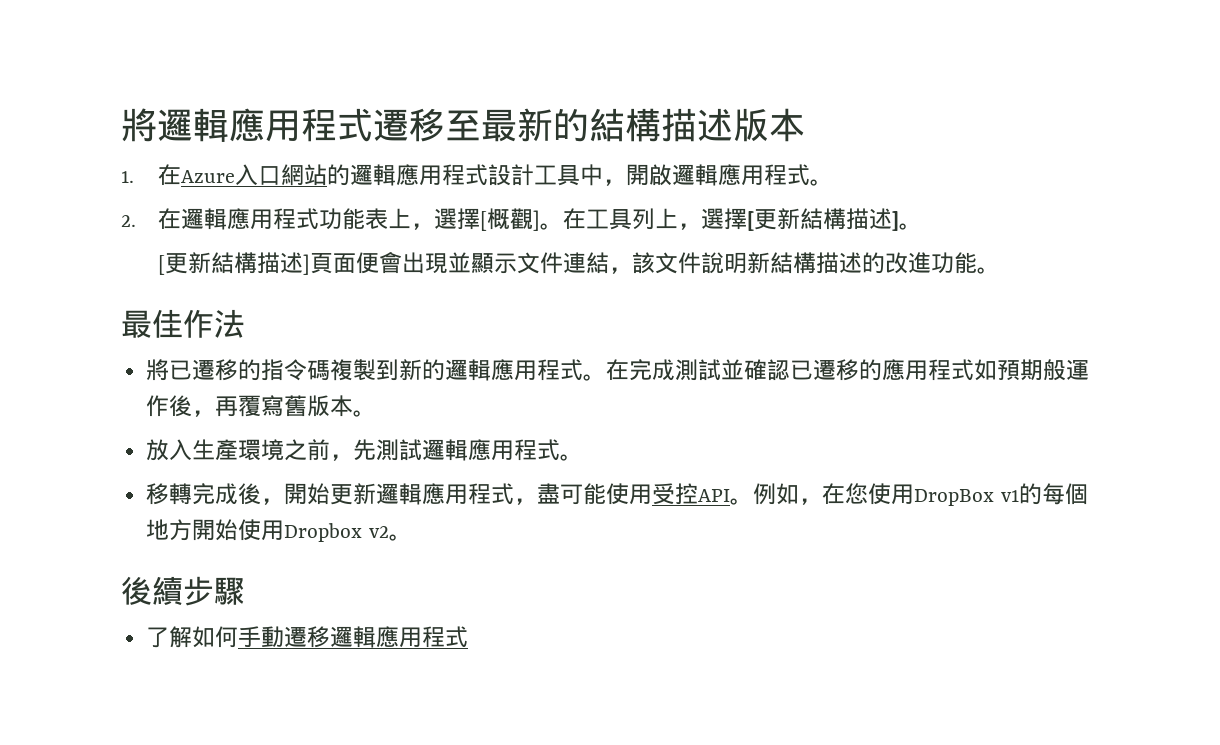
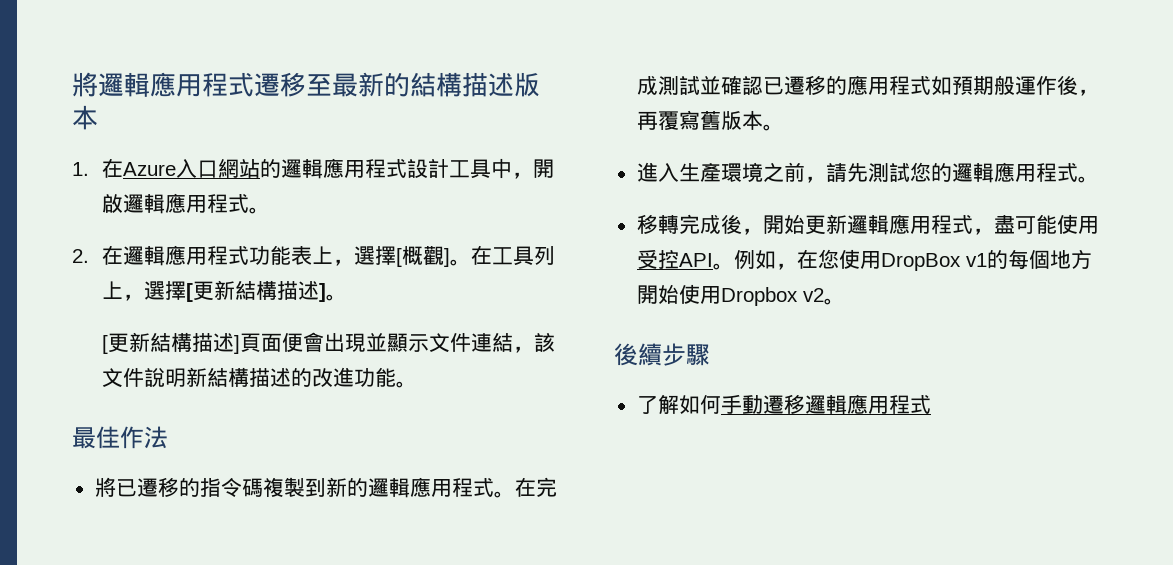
[146,439,170,461] 放 -> [636,162,658,182] 進
[353,439,423,461] 先測試 -> [825,162,952,182] 請先測試您的

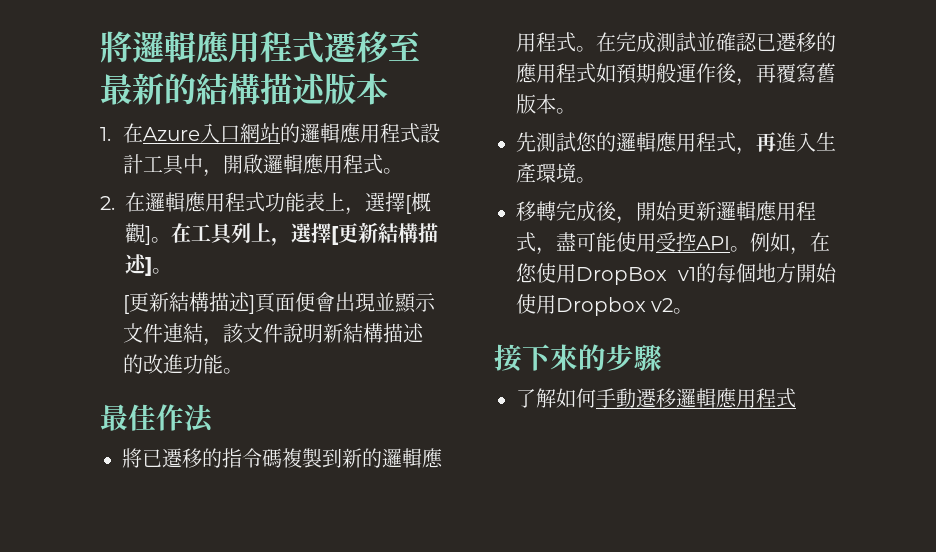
[636,162,847,183] 進入生產環境之前，請 -> (576, 111) none
(1078, 172) none -> [736,132,836,155] [516,163,576,183] ，再進入生產環境
[614,343,662,366] 後續 -> [494,344,606,372] 接下來的

